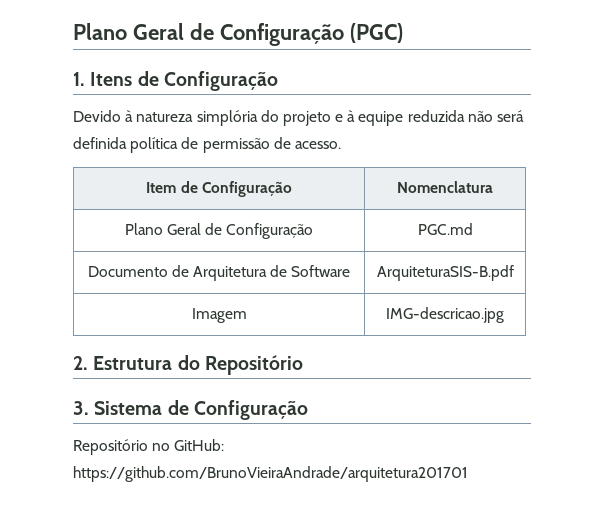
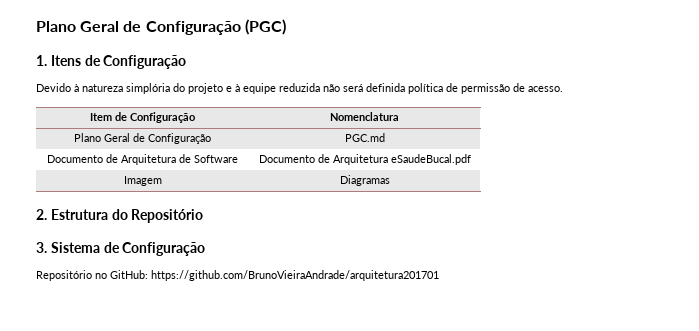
[376,265,514,281] ArquiteturaSIS-B.pdf -> [258,154,471,165] Documento de Arquitetura eSaudeBucal.pdf
[386,307,505,323] IMG-descricao.jpg -> [339,175,390,186] Diagramas

